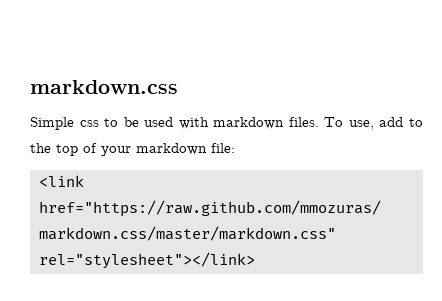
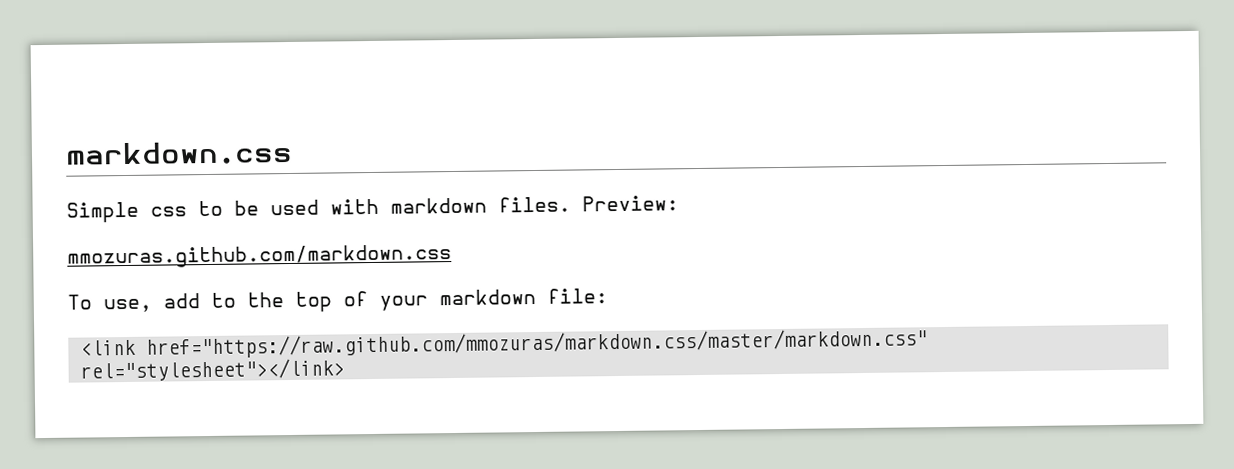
(319, 122) none -> [582,195,679,212] [67,244,452,269] Preview: // mmozuras.github.com/markdown.css //

